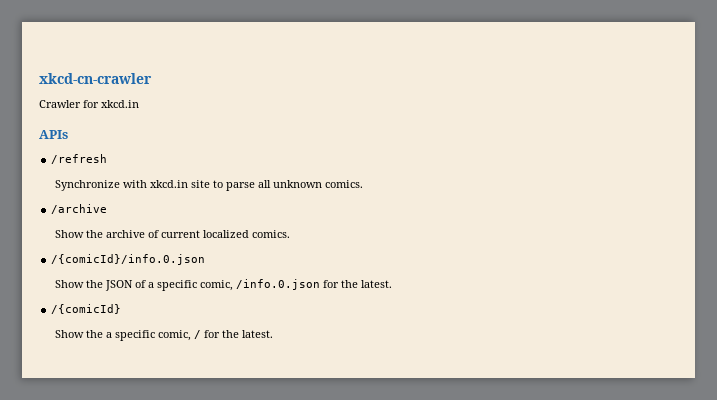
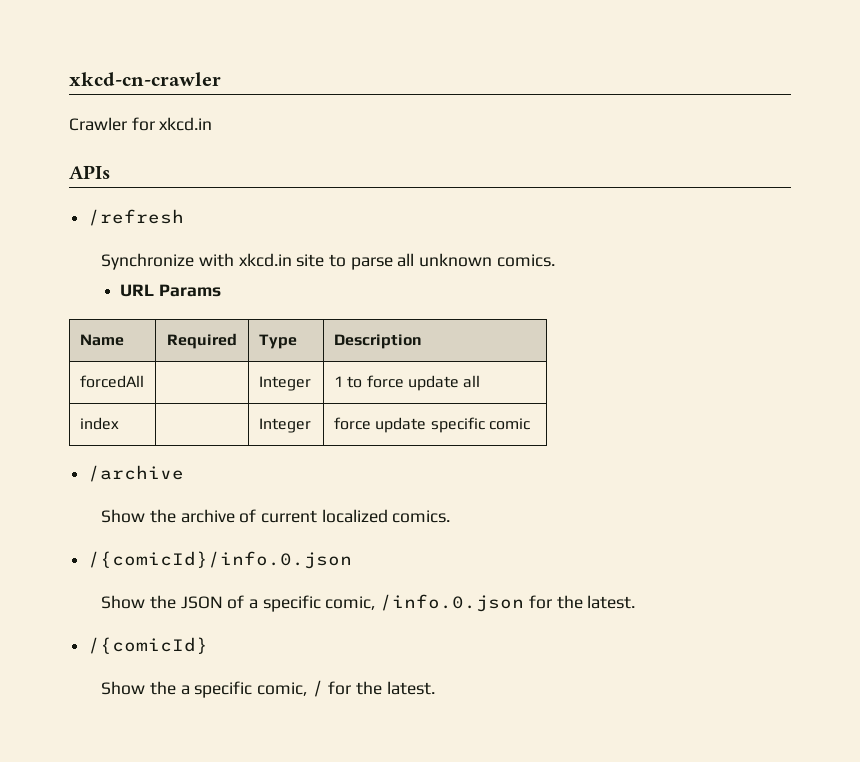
(364, 184) none -> [120,284,222,297] [79,334,124,346] [167,333,237,349] [258,334,297,349] [333,334,422,349] [79,375,144,388] [258,376,311,391] [333,375,481,391] [79,417,119,430] [258,418,311,433] [333,417,530,433] // URL Params // Name | Required | Type | Description // forcedAll | | Integer | 1 to force update all // index | | Integer | force update specific comic

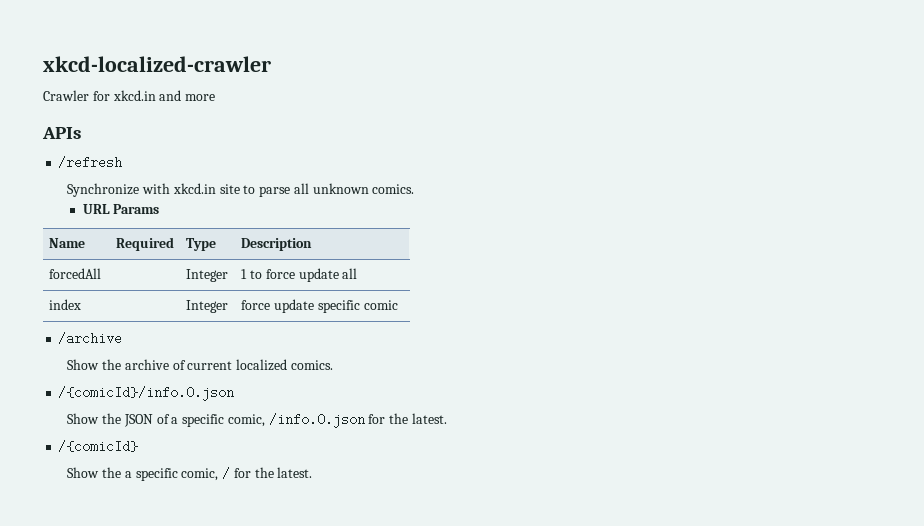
[69,72,221,86] xkcd-cn-crawler -> [43,56,271,72] xkcd-localized-crawler
(213, 124) none -> [159,90,216,101] and more

